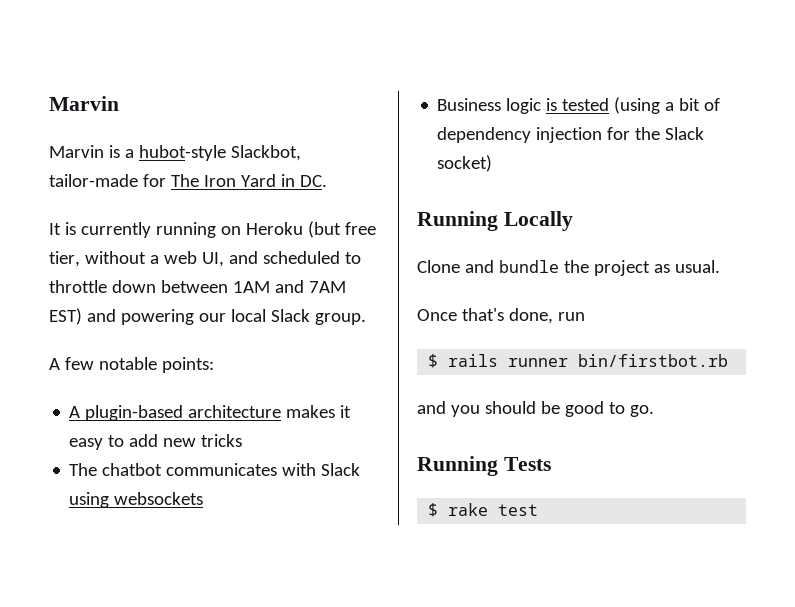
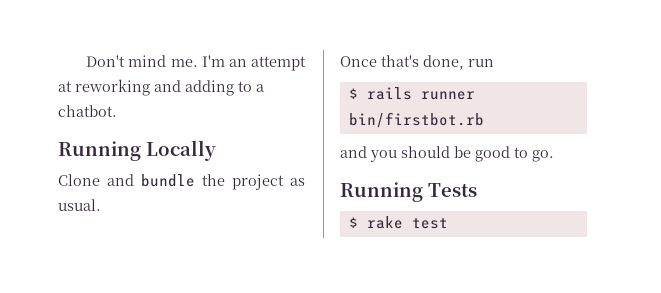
[49,96,119,111] [49,145,301,161] [49,174,327,187] [49,221,376,238] [49,251,361,267] [49,280,346,293] [49,308,366,325] [49,357,214,373] [69,405,352,421] [69,434,243,450] [69,463,361,476] [69,492,204,508] [437,97,721,114] [437,127,705,143] [437,155,493,172] Marvin // Marvin is a hubot-style Slackbot, tailor-made for The Iron Yard in DC. // It is currently running on Heroku (but free tier, without a web UI, and scheduled to throttle down between 1AM and 7AM EST) and powering our local Slack group. // A few notable points: // A plugin-based architecture makes it easy to add new tricks // The chatbot communicates with Slack using websockets // Business logic is tested (using a bit of dependency injection for the Slack socket) -> [86,55,306,71] [58,79,264,96] [58,105,117,117] Don't mind me. I'm an attempt at reworking and adding to a chatbot.

